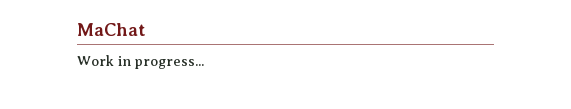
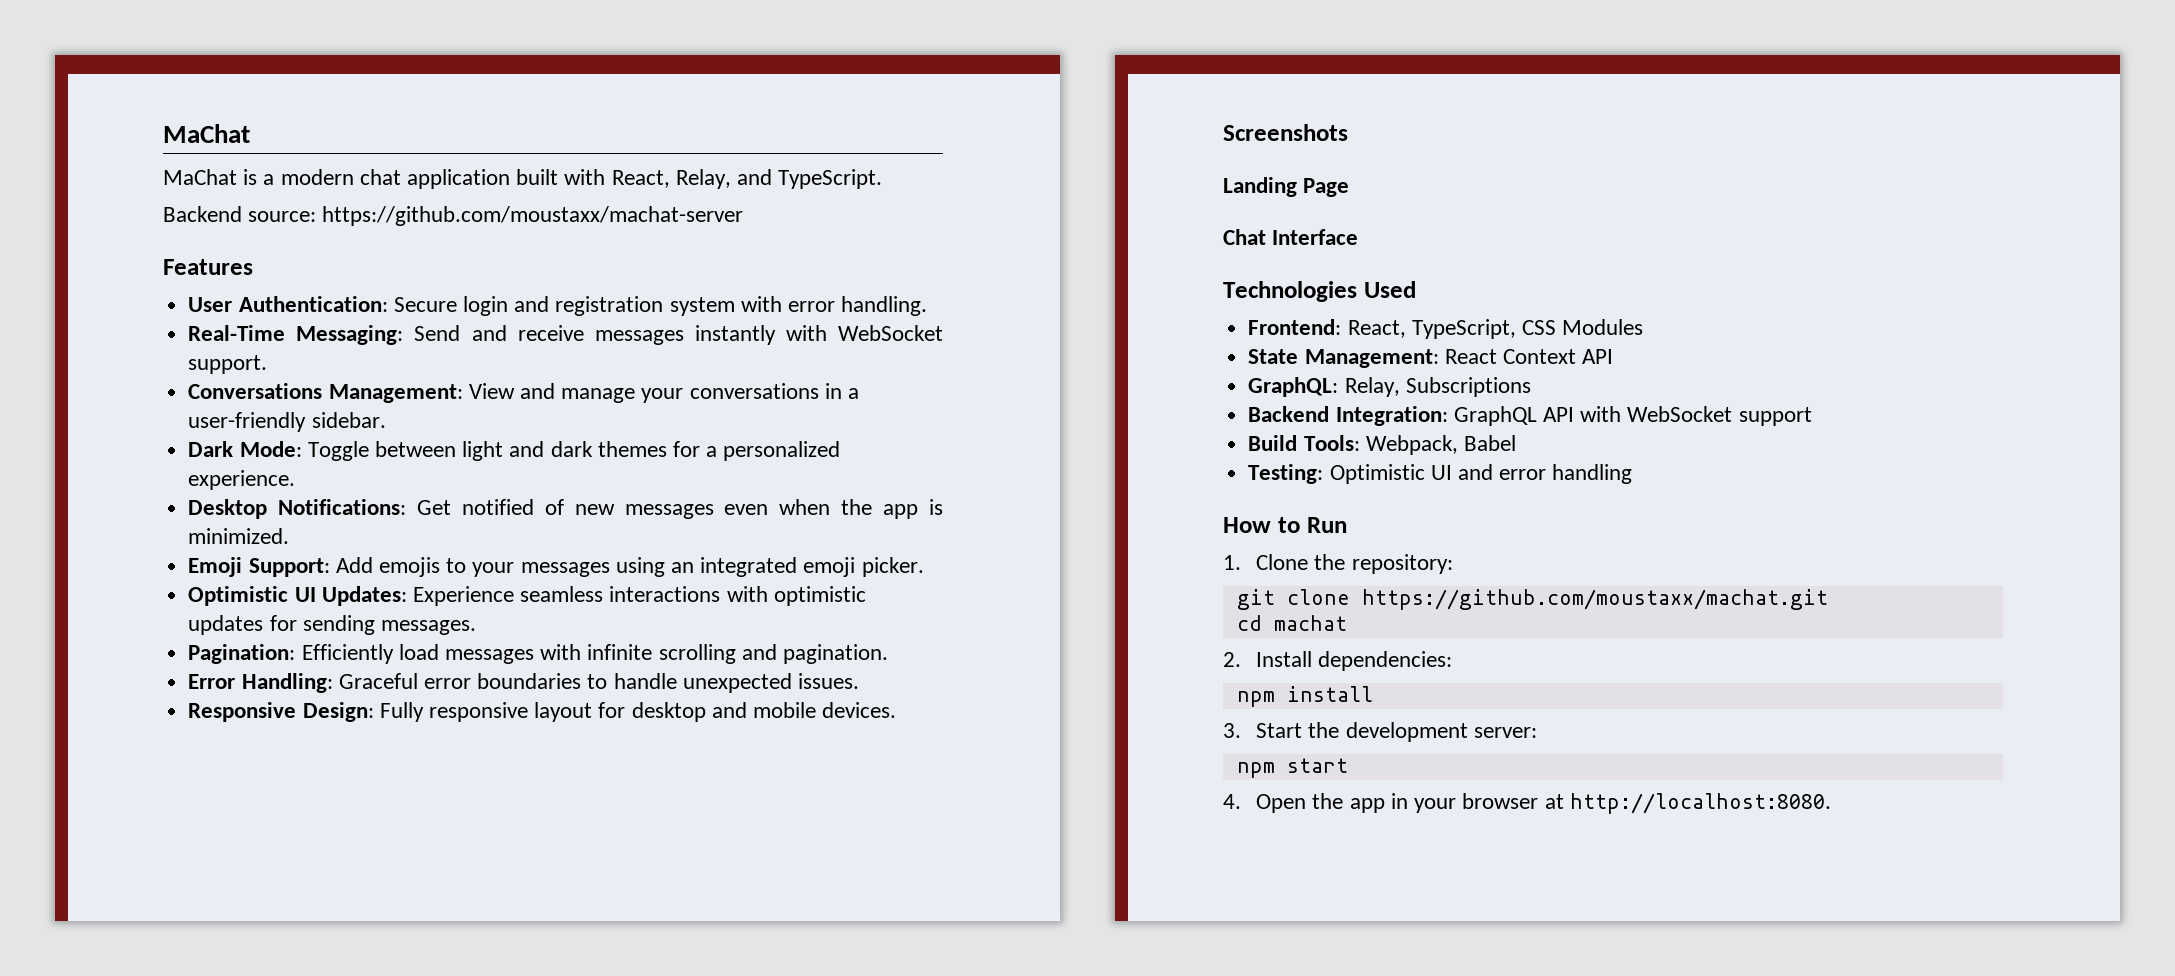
[77,55,204,69] Work in progress... -> [163,169,883,189] [163,206,744,226] [163,259,253,275] [188,296,928,316] [188,325,943,345] [188,355,268,374] [188,383,859,403] [188,412,386,432] [188,441,841,461] [188,470,296,490] [188,499,943,519] [188,528,290,544] [188,557,924,577] [188,586,866,606] [188,615,476,635] [188,644,888,664] [188,673,859,693] [188,702,897,722] [1223,124,1348,141] [1223,177,1350,197] [1223,229,1359,245] [1223,281,1416,302] [1248,319,1644,339] [1248,349,1614,368] [1248,377,1531,397] [1248,406,1812,426] [1248,435,1516,455] [1248,464,1633,484] [1223,517,1347,533] [1223,554,1453,574] [1236,589,1828,610] [1236,615,1347,631] [1223,651,1453,671] [1236,686,1373,707] [1223,722,1537,742] [1236,758,1348,778] [1223,793,1831,814] MaChat is a modern chat application built with React, Relay, and TypeScript. // Backend source: https://github.com/moustaxx/machat-server // Features // User Authentication: Secure login and registration system with error handling. // Real-Time Messaging: Send and receive messages instantly with WebSocket support. // Conversations Management: View and manage your conversations in a user-friendly sidebar. // Dark Mode: Toggle between light and dark themes for a personalized experience. // Desktop Notifications: Get notified of new messages even when the app is minimized. // Emoji Support: Add emojis to your messages using an integrated emoji picker. // Optimistic UI Updates: Experience seamless interactions with optimistic updates for sending messages. // Pagination: Efficiently load messages with infinite scrolling and pagination. // Error Handling: Graceful error boundaries to handle unexpected issues. // Responsive Design: Fully responsive layout for desktop and mobile devices. // Screenshots // Landing Page // Chat Interface // Technologies Used // Frontend: React, TypeScript, CSS Modules // State Management: React Context API // GraphQL: Relay, Subscriptions // Backend Integration: GraphQL API with WebSocket support // Build Tools: Webpack, Babel // Testing: Optimistic UI and error handling // How to Run // 1. Clone the repository: // git clone https://github.com/moustaxx/machat.git // cd machat // 2. Install dependencies: // npm install // 3. Start the development server: // npm start // 4. Open the app in your browser at http://localhost:8080.

